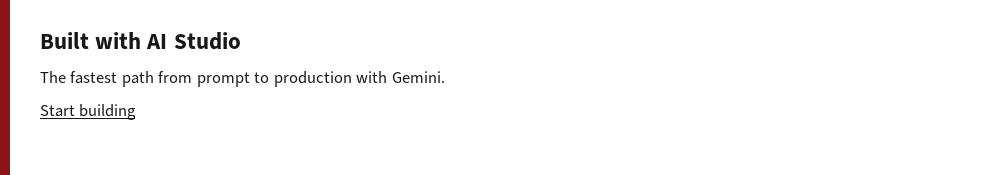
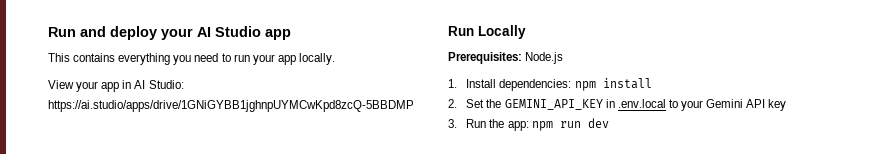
[40,32,241,50] [40,71,445,87] [40,104,137,120] Built with AI Studio // The fastest path from prompt to production with Gemini. // Start building -> [48,26,291,40] [48,53,335,65] [48,80,184,92] [48,100,414,112] [448,25,526,39] [448,52,564,64] [448,78,652,91] [448,99,787,111] [448,118,609,131] Run and deploy your AI Studio app // This contains everything you need to run your app locally. // View your app in AI Studio: https://ai.studio/apps/drive/1GNiGYBB1jghnpUYMCwKpd8zcQ-5BBDMP // Run Locally // Prerequisites: Node.js // 1. Install dependencies: npm install // 2. Set the GEMINI_API_KEY in .env.local to your Gemini API key // 3. Run the app: npm run dev

